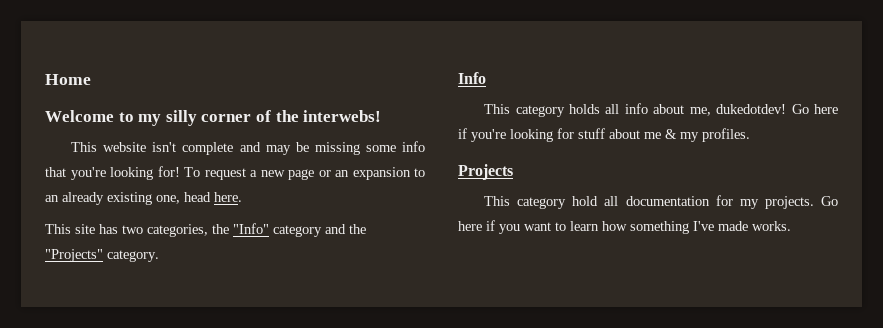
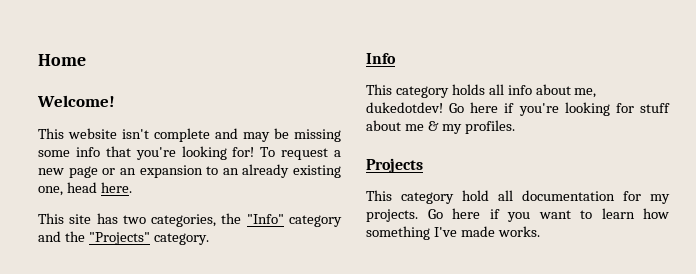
[45,110,382,126] Welcome to my silly corner of the interwebs! -> [37,95,115,107] Welcome!

